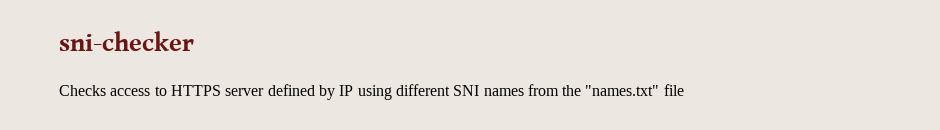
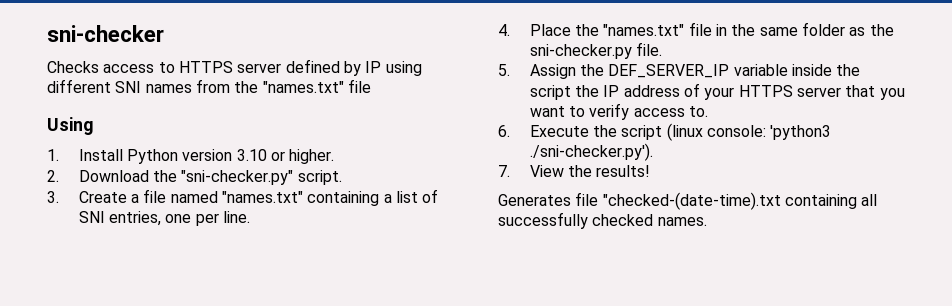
(684, 90) none -> [47,117,94,135] [47,149,335,164] [47,170,342,185] [47,189,439,206] [78,211,251,226] [498,22,894,36] [529,42,663,59] [498,64,861,79] [529,83,905,100] [529,103,709,120] [498,123,832,141] [529,143,653,161] [498,165,651,177] [498,192,878,210] [498,212,707,229] // Using // 1. Install Python version 3.10 or higher. // 2. Download the "sni-checker.py" script. // 3. Create a file named "names.txt" containing a list of SNI entries, one per line. // 4. Place the "names.txt" file in the same folder as the sni-checker.py file. // 5. Assign the DEF_SERVER_IP variable inside the script the IP address of your HTTPS server that you want to verify access to. // 6. Execute the script (linux console: 'python3 ./sni-checker.py'). // 7. View the results! // Generates file "checked-(date-time).txt containing all successfully checked names.

